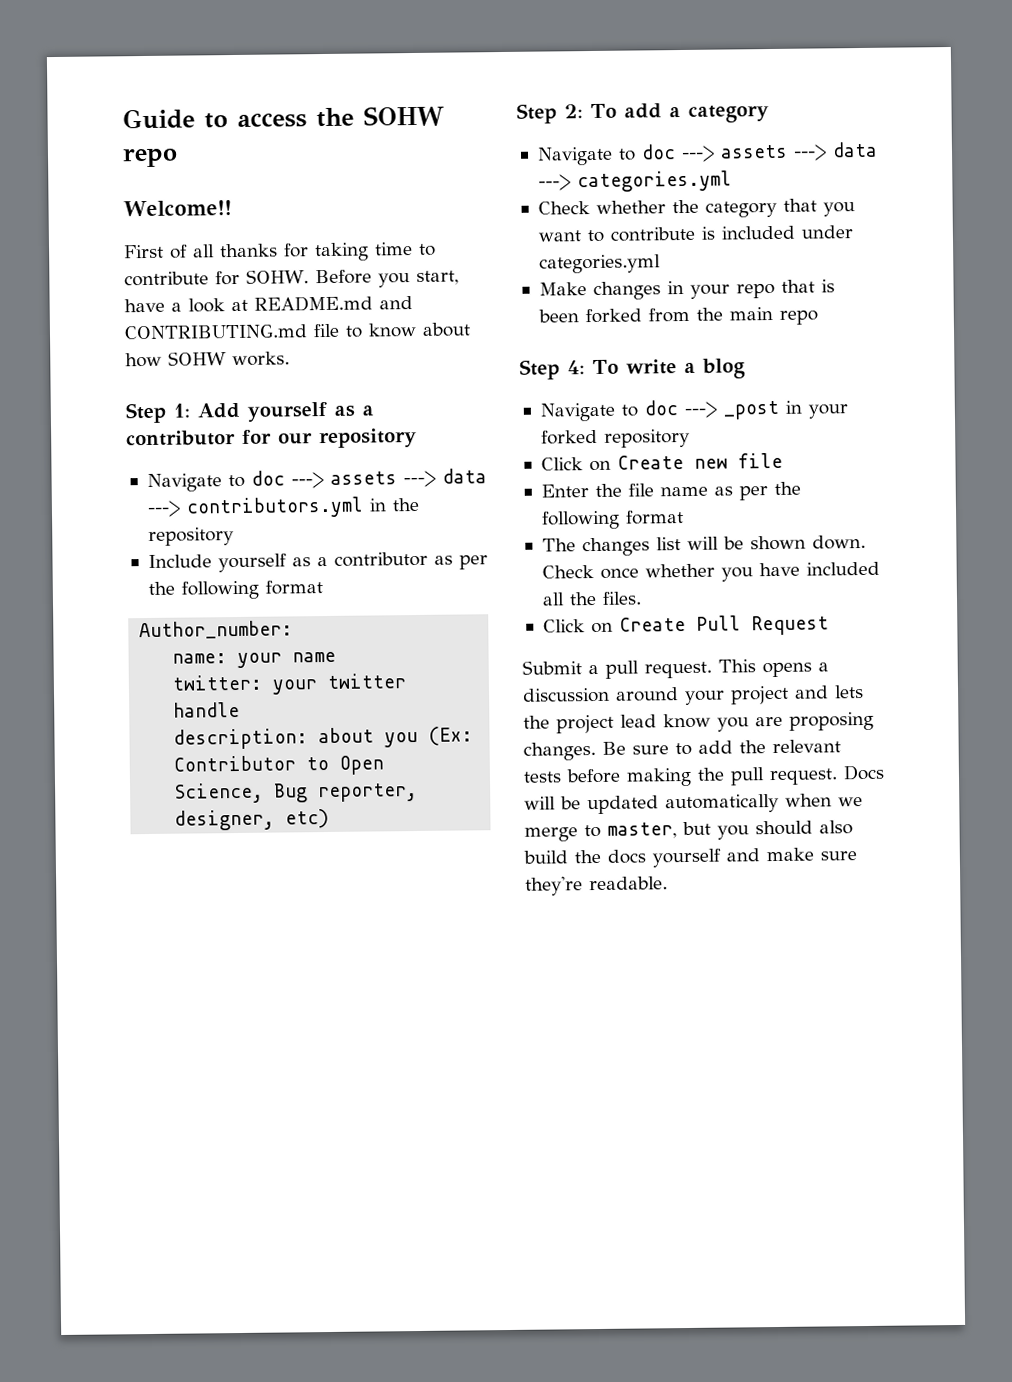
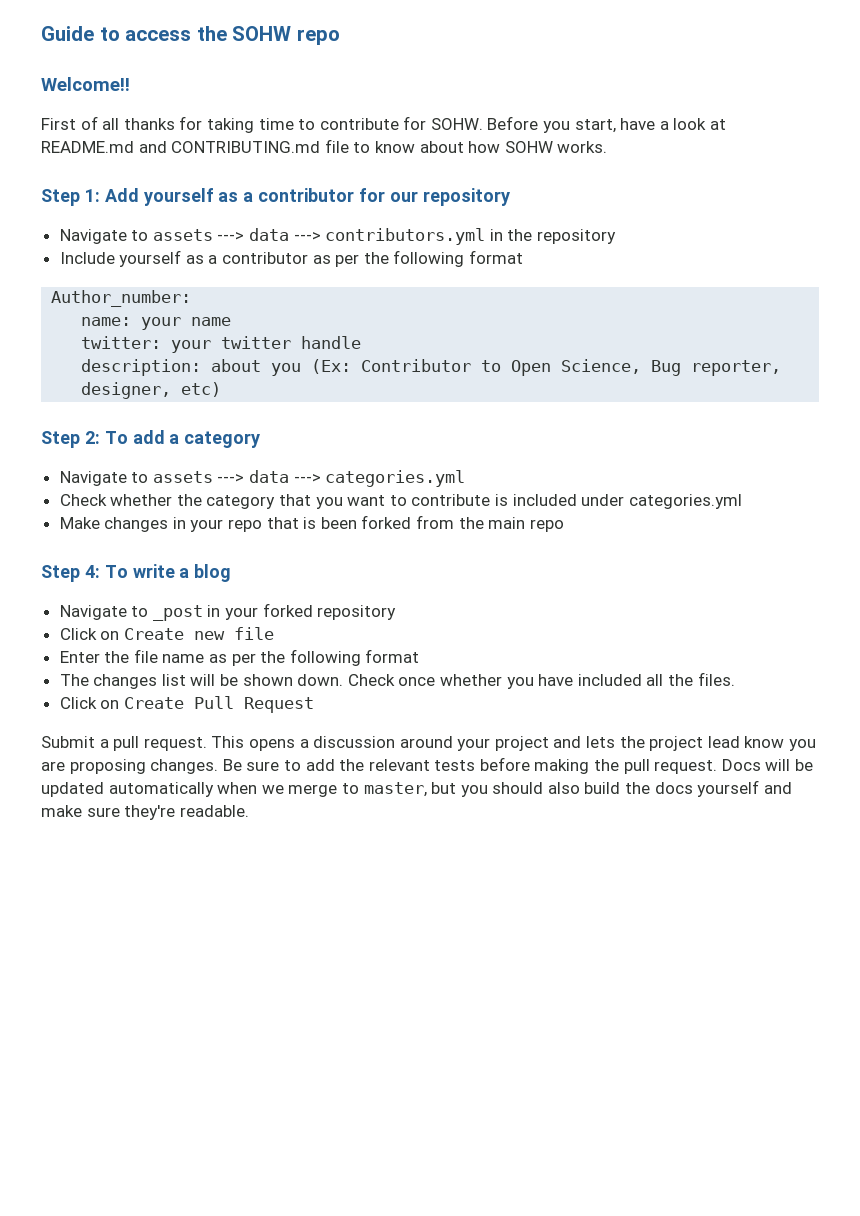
[250,470,324,489] doc ---> -> (149, 235) none
[640,144,715,163] doc ---> -> (149, 477) none
[643,400,717,418] doc ---> -> (149, 611) none

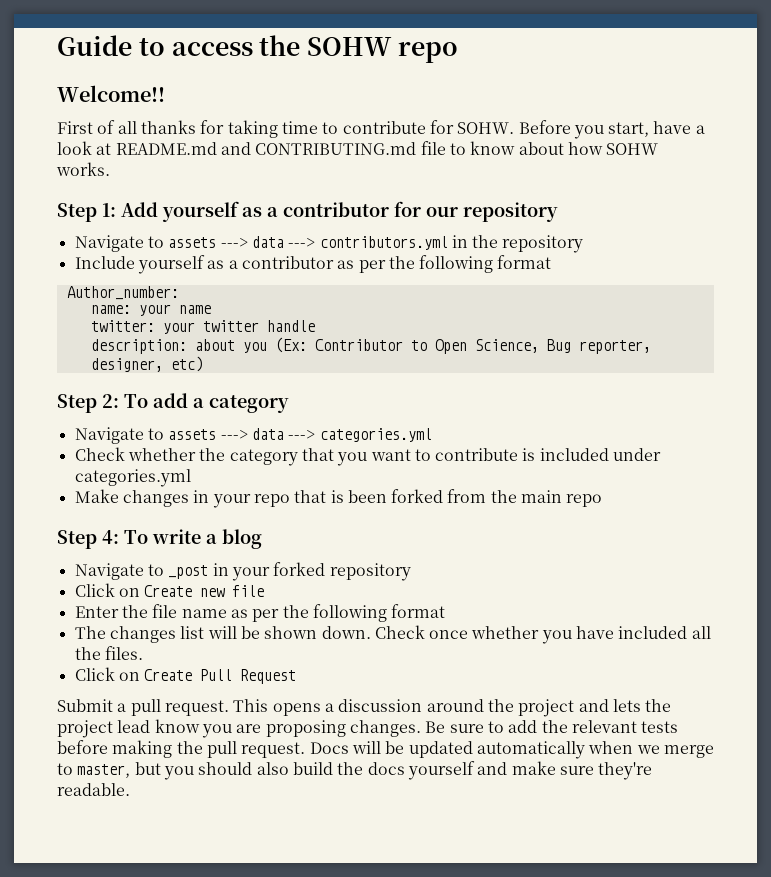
[457,738,491,751] your -> [487,699,514,712] the

